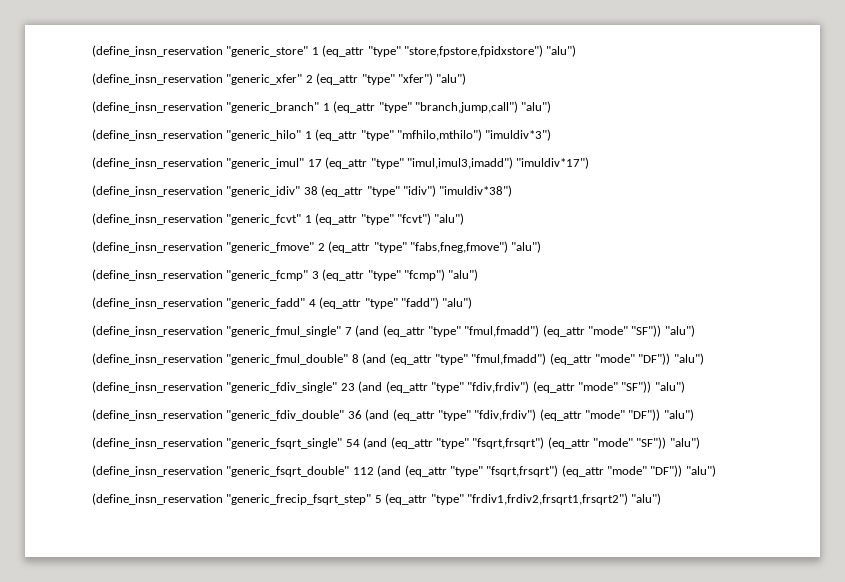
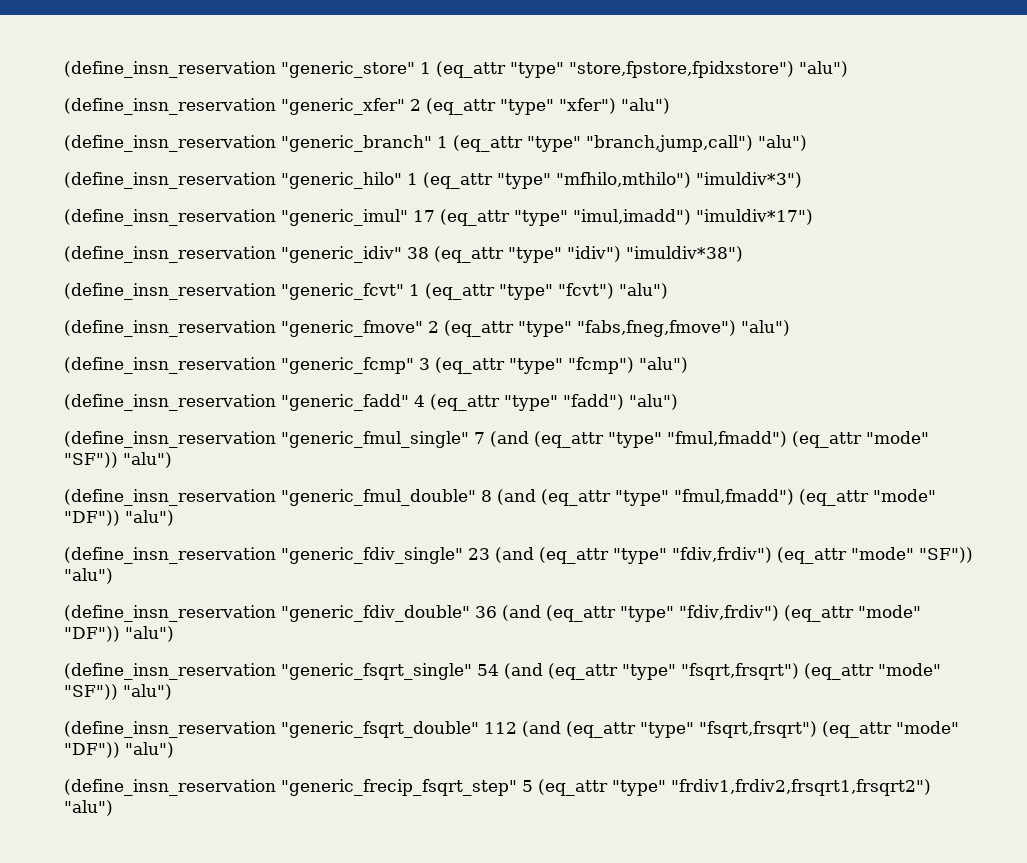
[406,157,513,169] "imul,imul3,imadd") -> [573,209,691,225] "imul,imadd")

